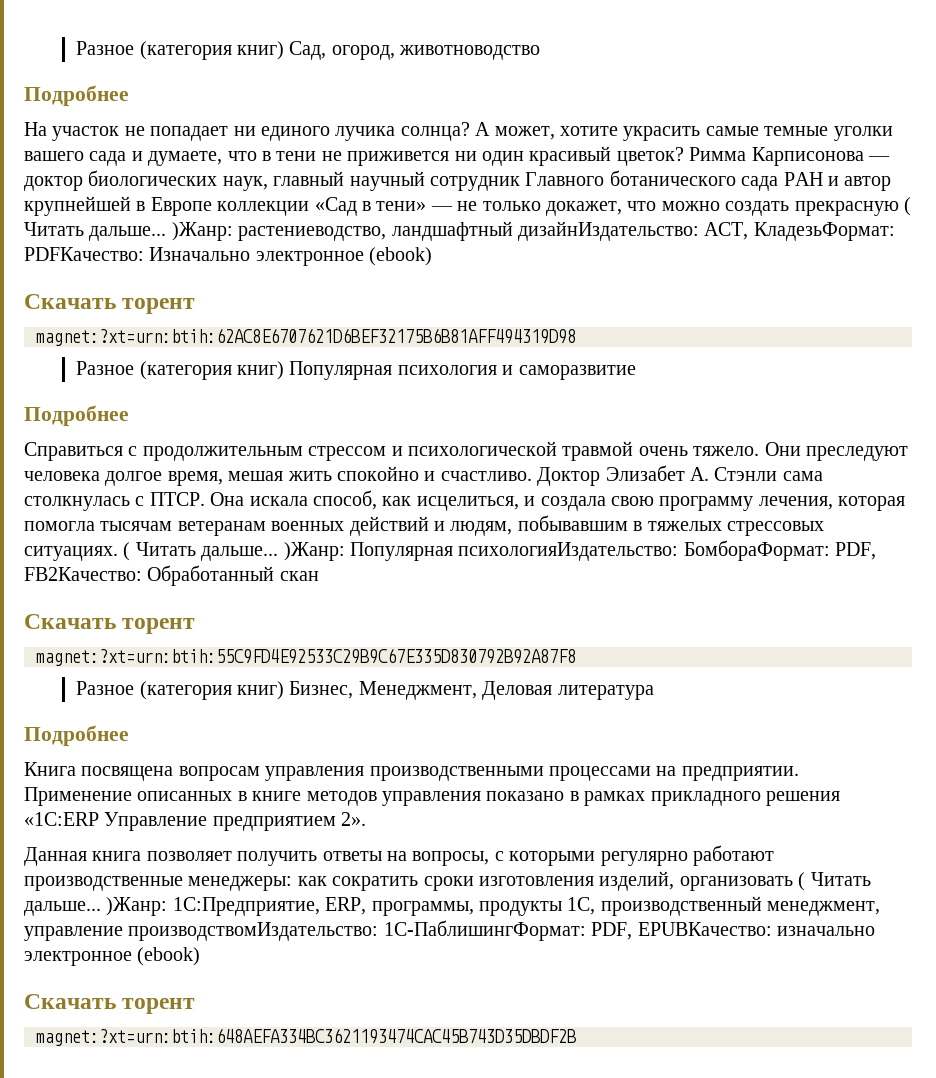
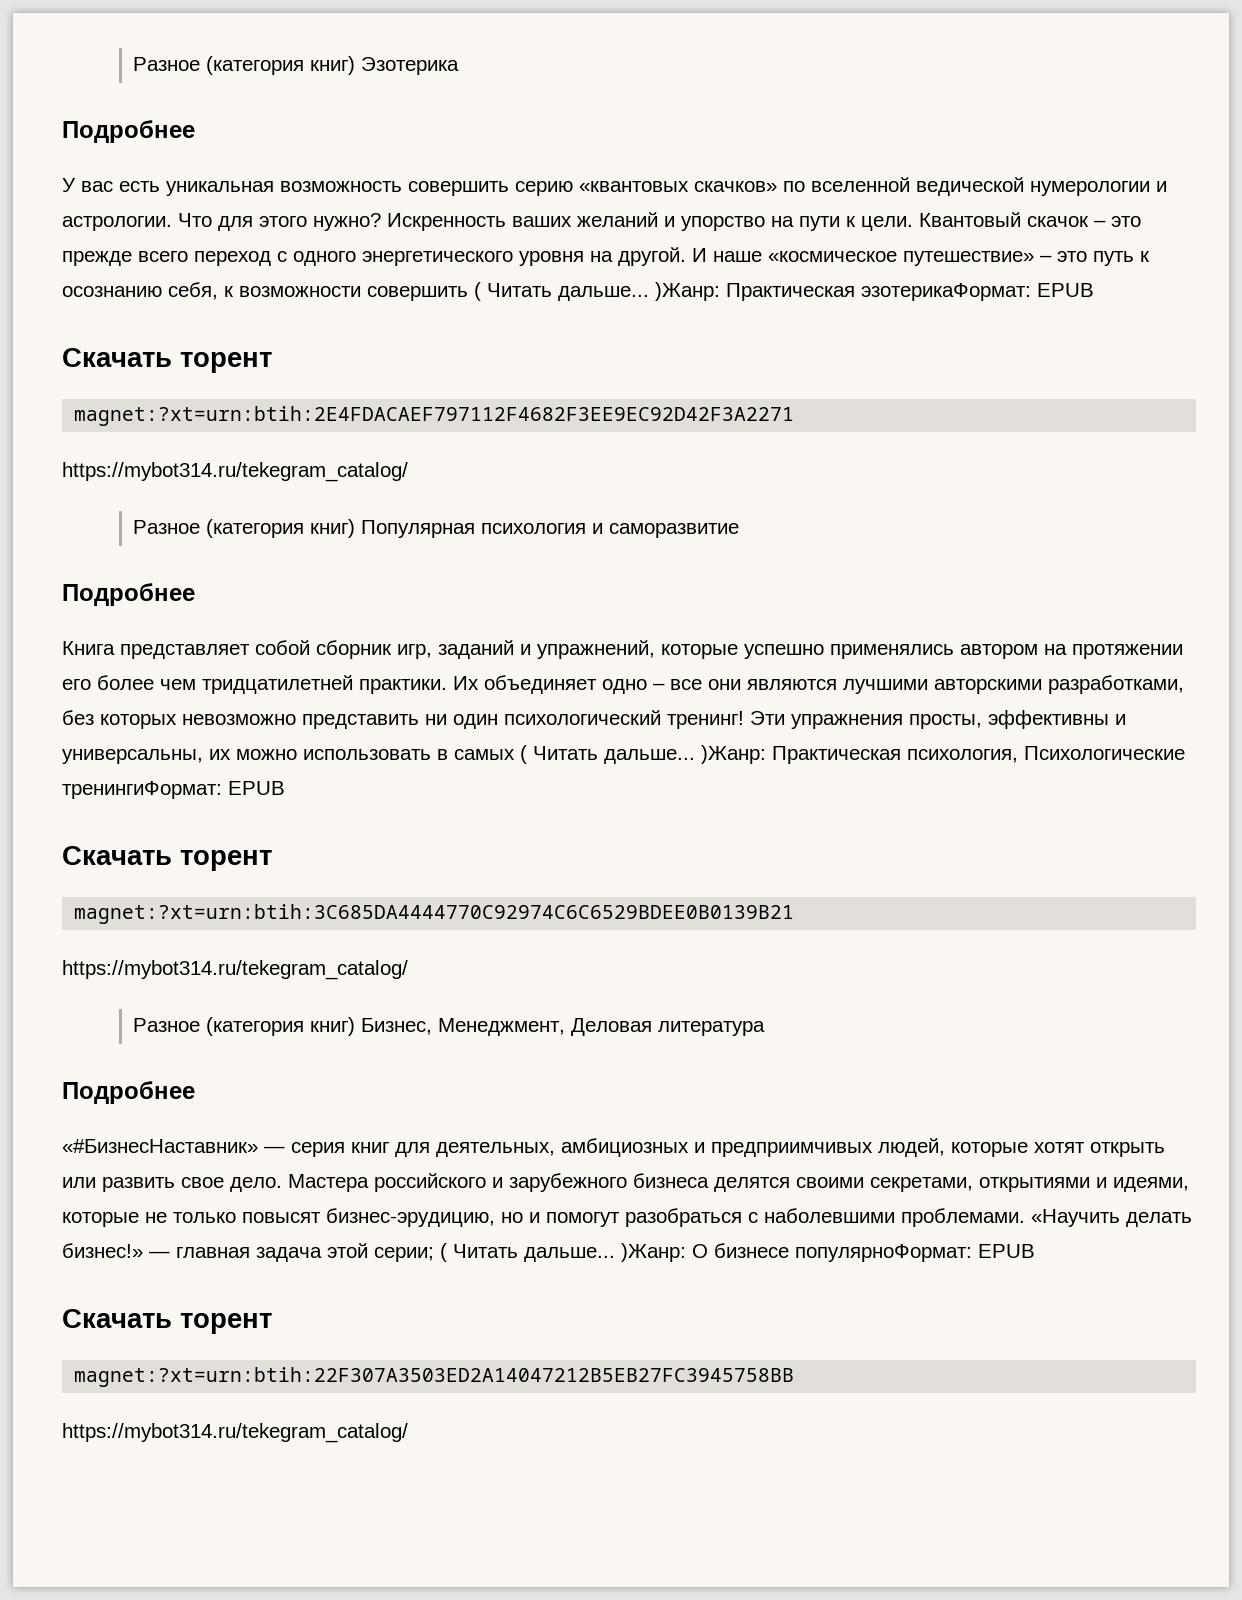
[76,41,541,60] [24,85,129,106] [24,122,893,141] [24,146,890,166] [24,170,892,191] [24,196,911,216] [24,221,895,241] [24,247,433,266] [24,294,196,314] [36,328,576,346] Разное (категория книг) Сад, огород, животноводство // Подробнее // На участок не попадает ни единого лучика солнца? А может, хотите украсить самые темные уголки вашего сада и думаете, что в тени не приживется ни один красивый цветок? Римма Карписонова — доктор биологических наук, главный научный сотрудник Главного ботанического сада РАН и автор крупнейшей в Европе коллекции «Сад в тени» — не только докажет, что можно создать прекрасную ( Читать дальше... )Жанр: растениеводство, ландшафтный дизайнИздательство: АСТ, КладезьФормат: PDFКачество: Изначально электронное (ebook) // Скачать торент // magnet:?xt=urn:btih:62AC8E6707621D6BEF32175B6B81AFF494319D98 -> [133,56,460,75] [62,120,195,143] [62,177,1167,196] [62,212,1141,231] [62,247,1150,266] [62,282,1094,301] [62,348,272,373] [74,406,795,426] [62,462,408,482] Разное (категория книг) Эзотерика // Подробнее // У вас есть уникальная возможность совершить серию «квантовых скачков» по вселенной ведической нумерологии и астрологии. Что для этого нужно? Искренность ваших желаний и упорство на пути к цели. Квантовый скачок – это прежде всего переход с одного энергетического уровня на другой. И наше «космическое путешествие» – это путь к осознанию себя, к возможности совершить ( Читать дальше... )Жанр: Практическая эзотерикаФормат: EPUB // Скачать торент // magnet:?xt=urn:btih:2E4FDACAEF797112F4682F3EE9EC92D42F3A2271 // https://mybot314.ru/tekegram_catalog/
[24,441,908,461] [24,465,823,486] [24,490,906,511] [24,515,824,536] [24,540,877,561] [24,565,319,586] [24,614,196,634] [36,648,576,666] Справиться с продолжительным стрессом и психологической травмой очень тяжело. Они преследуют человека долгое время, мешая жить спокойно и счастливо. Доктор Элизабет А. Стэнли сама столкнулась с ПТСР. Она искала способ, как исцелиться, и создала свою программу лечения, которая помогла тысячам ветеранам военных действий и людям, побывавшим в тяжелых стрессовых ситуациях. ( Читать дальше... )Жанр: Популярная психологияИздательство: БомбораФормат: PDF, FB2Качество: Обработанный скан // Скачать торент // magnet:?xt=urn:btih:55C9FD4E92533C29B9C67E335D830792B92A87F8 -> [62,640,1183,659] [62,675,1184,694] [62,710,1126,729] [62,745,1185,764] [62,781,285,799] [62,846,272,871] [74,904,795,924] [62,960,408,980] Книга представляет собой сборник игр, заданий и упражнений, которые успешно применялись автором на протяжении его более чем тридцатилетней практики. Их объединяет одно – все они являются лучшими авторскими разработками, без которых невозможно представить ни один психологический тренинг! Эти упражнения просты, эффективны и универсальны, их можно использовать в самых ( Читать дальше... )Жанр: Практическая психология, Психологические тренингиФормат: EPUB // Скачать торент // magnet:?xt=urn:btih:3C685DA4444770C92974C6C6529BDEE0B0139B21 // https://mybot314.ru/tekegram_catalog/
[24,762,799,781] [24,787,840,806] [24,812,367,831] [24,845,774,866] [24,871,871,891] [24,896,881,916] [24,920,875,941] [24,947,201,966] [24,994,196,1014] [36,1028,576,1046] Книга посвящена вопросам управления производственными процессами на предприятии. Применение описанных в книге методов управления показано в рамках прикладного решения «1С:ERP Управление предприятием 2». // Данная книга позволяет получить ответы на вопросы, с которыми регулярно работают производственные менеджеры: как сократить сроки изготовления изделий, организовать ( Читать дальше... )Жанр: 1С:Предприятие, ERP, программы, продукты 1С, производственный менеджмент, управление производствомИздательство: 1С-ПаблишингФормат: PDF, EPUBКачество: изначально электронное (ebook) // Скачать торент // magnet:?xt=urn:btih:648AEFA334BC3621193474CAC45B743D35DBDF2B -> [62,1138,1165,1157] [62,1173,1189,1192] [62,1208,1192,1227] [62,1243,1035,1262] [62,1309,272,1334] [74,1367,795,1387] [62,1423,408,1443] «#БизнесНаставник» — серия книг для деятельных, амбициозных и предприимчивых людей, которые хотят открыть или развить свое дело. Мастера российского и зарубежного бизнеса делятся своими секретами, открытиями и идеями, которые не только повысят бизнес-эрудицию, но и помогут разобраться с наболевшими проблемами. «Научить делать бизнес!» — главная задача этой серии; ( Читать дальше... )Жанр: О бизнесе популярноФормат: EPUB // Скачать торент // magnet:?xt=urn:btih:22F307A3503ED2A14047212B5EB27FC3945758BB // https://mybot314.ru/tekegram_catalog/

